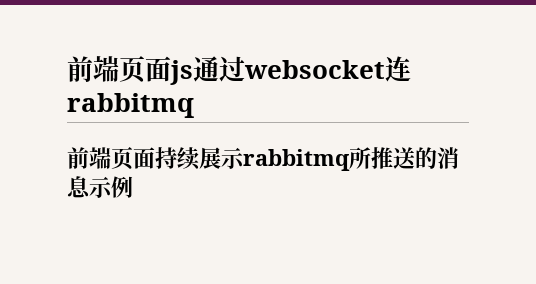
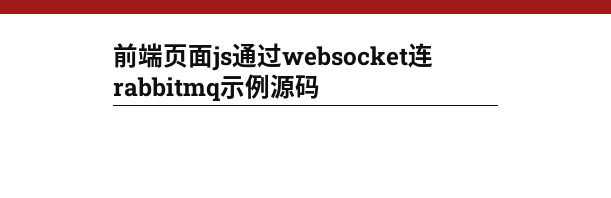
[67,147,459,171] [67,176,133,198] // 前端页面持续展示rabbitmq所推送的消息示例 -> [220,74,320,99] 示例源码

